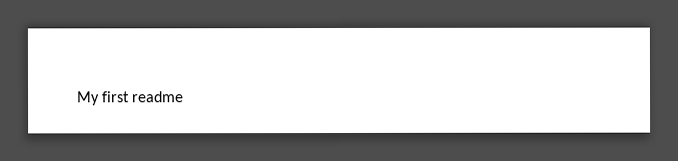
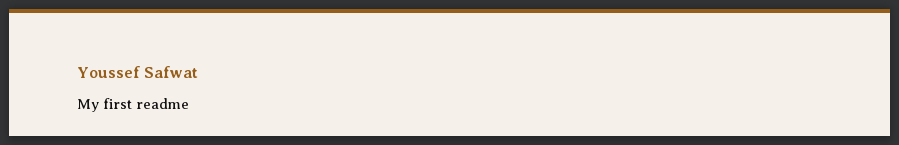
(77, 98) none -> [77,66,199,78] Youssef Safwat //

